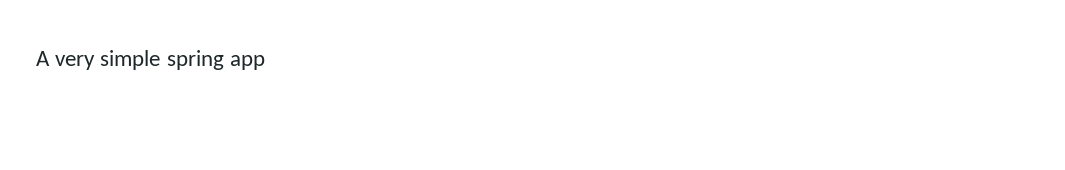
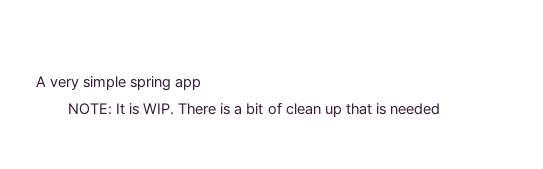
(265, 62) none -> [68,102,440,117] // NOTE: It is WIP. There is a bit of clean up that is needed

